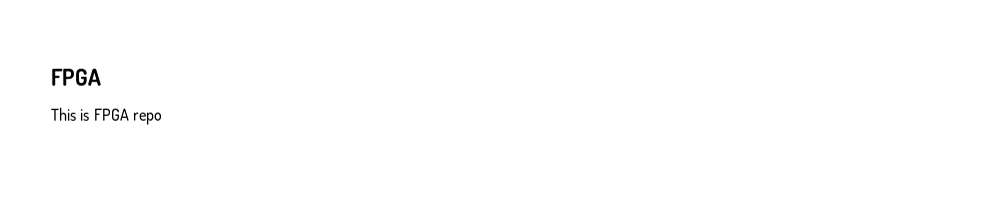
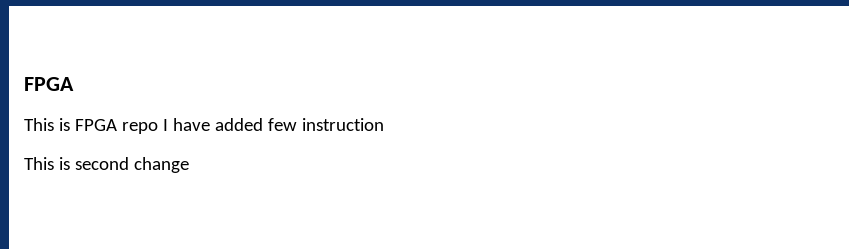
(163, 118) none -> [162,118,384,131] [24,157,189,173] I have added few instruction // This is second change

